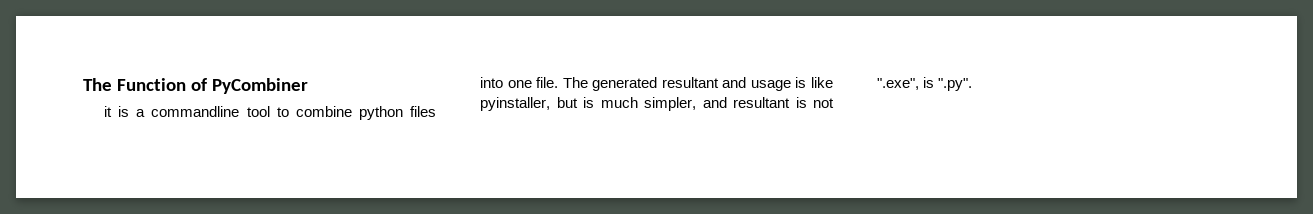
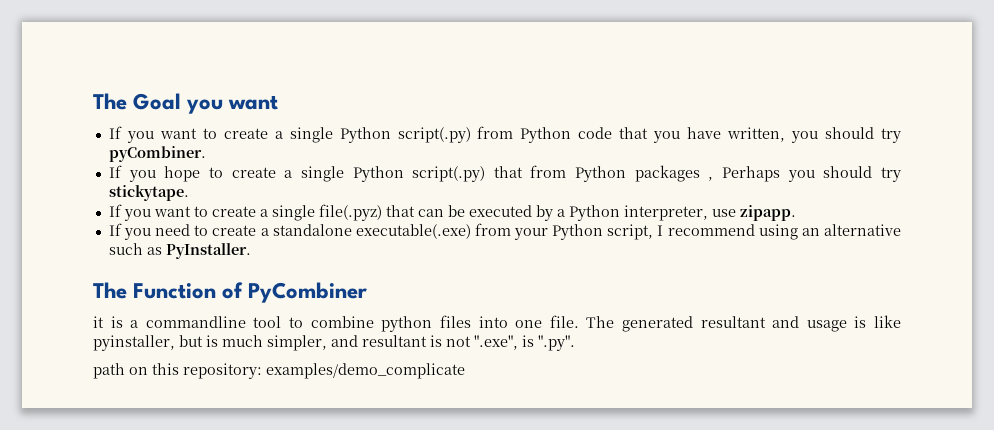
[83,78,112,91] The -> [93,93,279,114] [108,126,901,143] [108,146,206,162] [108,165,901,182] [108,185,189,201] [108,204,796,221] [108,223,901,240] [108,243,251,259] [93,282,127,299] The Goal you want // If you want to create a single Python script(.py) from Python code that you have written, you should try pyCombiner. // If you hope to create a single Python script(.py) that from Python packages , Perhaps you should try stickytape. // If you want to create a single file(.pyz) that can be executed by a Python interpreter, use zipapp. // If you need to create a standalone executable(.exe) from your Python script, I recommend using an alternative such as PyInstaller. // The
(973, 84) none -> [93,363,465,379] // path on this repository: examples/demo_complicate

